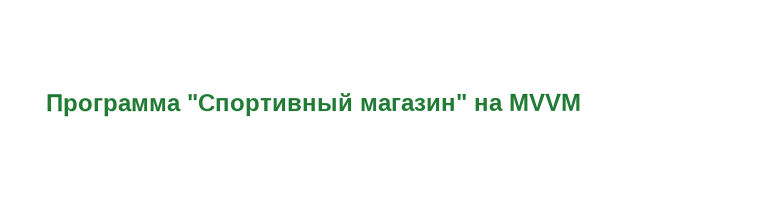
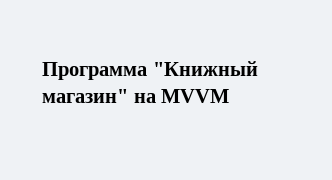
[186,93,354,117] "Спортивный -> [152,61,258,76] "Книжный

